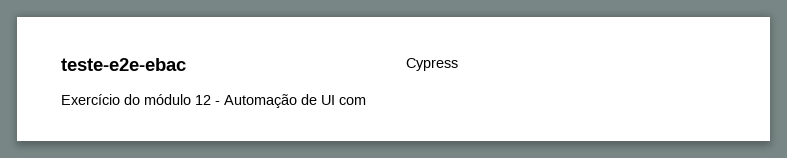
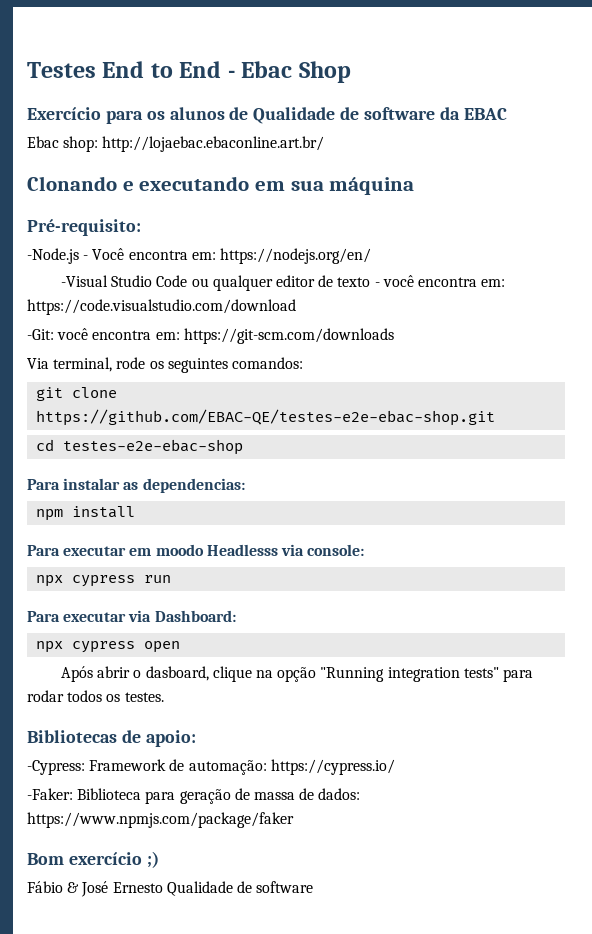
[61,58,186,71] [61,94,366,108] [406,58,458,71] teste-e2e-ebac // Exercício do módulo 12 - Automação de UI com Cypress -> [27,61,351,83] [27,107,507,124] [27,136,325,152] [27,176,415,195] [27,219,141,236] [27,248,371,264] [61,275,506,291] [27,299,296,315] [27,328,394,344] [27,357,303,373] [36,387,118,401] [36,409,496,426] [36,439,244,455] [27,478,245,493] [36,506,136,521] [27,544,365,556] [36,575,172,587] [27,610,236,622] [36,641,181,653] [61,666,533,682] [27,690,164,702] [27,730,196,747] [27,759,395,775] [27,788,361,804] [27,812,294,828] [27,851,159,868] [27,881,314,897] Testes End to End - Ebac Shop // Exercício para os alunos de Qualidade de software da EBAC // Ebac shop: http://lojaebac.ebaconline.art.br/ // Clonando e executando em sua máquina // Pré-requisito: // -Node.js - Você encontra em: https://nodejs.org/en/ // -Visual Studio Code ou qualquer editor de texto - você encontra em: https://code.visualstudio.com/download // -Git: você encontra em: https://git-scm.com/downloads // Via terminal, rode os seguintes comandos: // git clone https://github.com/EBAC-QE/testes-e2e-ebac-shop.git // cd testes-e2e-ebac-shop // Para instalar as dependencias: // npm install // Para executar em moodo Headlesss via console: // npx cypress run // Para executar via Dashboard: // npx cypress open // Após abrir o dasboard, clique na opção "Running integration tests" para rodar todos os testes. // Bibliotecas de apoio: // -Cypress: Framework de automação: https://cypress.io/ // -Faker: Biblioteca para geração de massa de dados: https://www.npmjs.com/package/faker // Bom exercício ;) // Fábio & José Ernesto Qualidade de software

